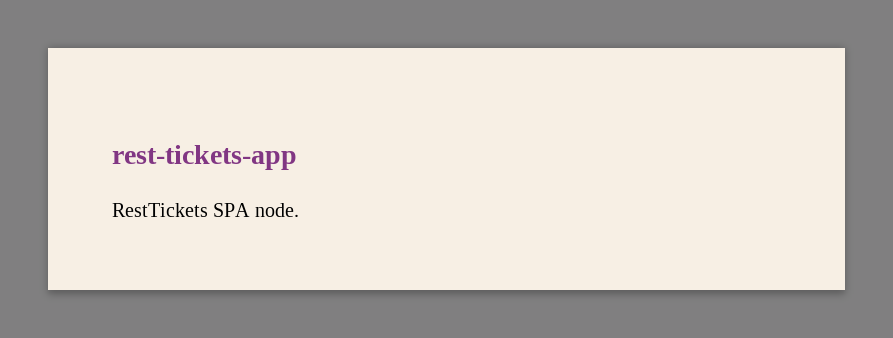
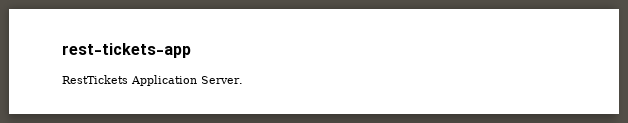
[213,203,299,217] SPA node. -> [131,75,243,86] Application Server.

